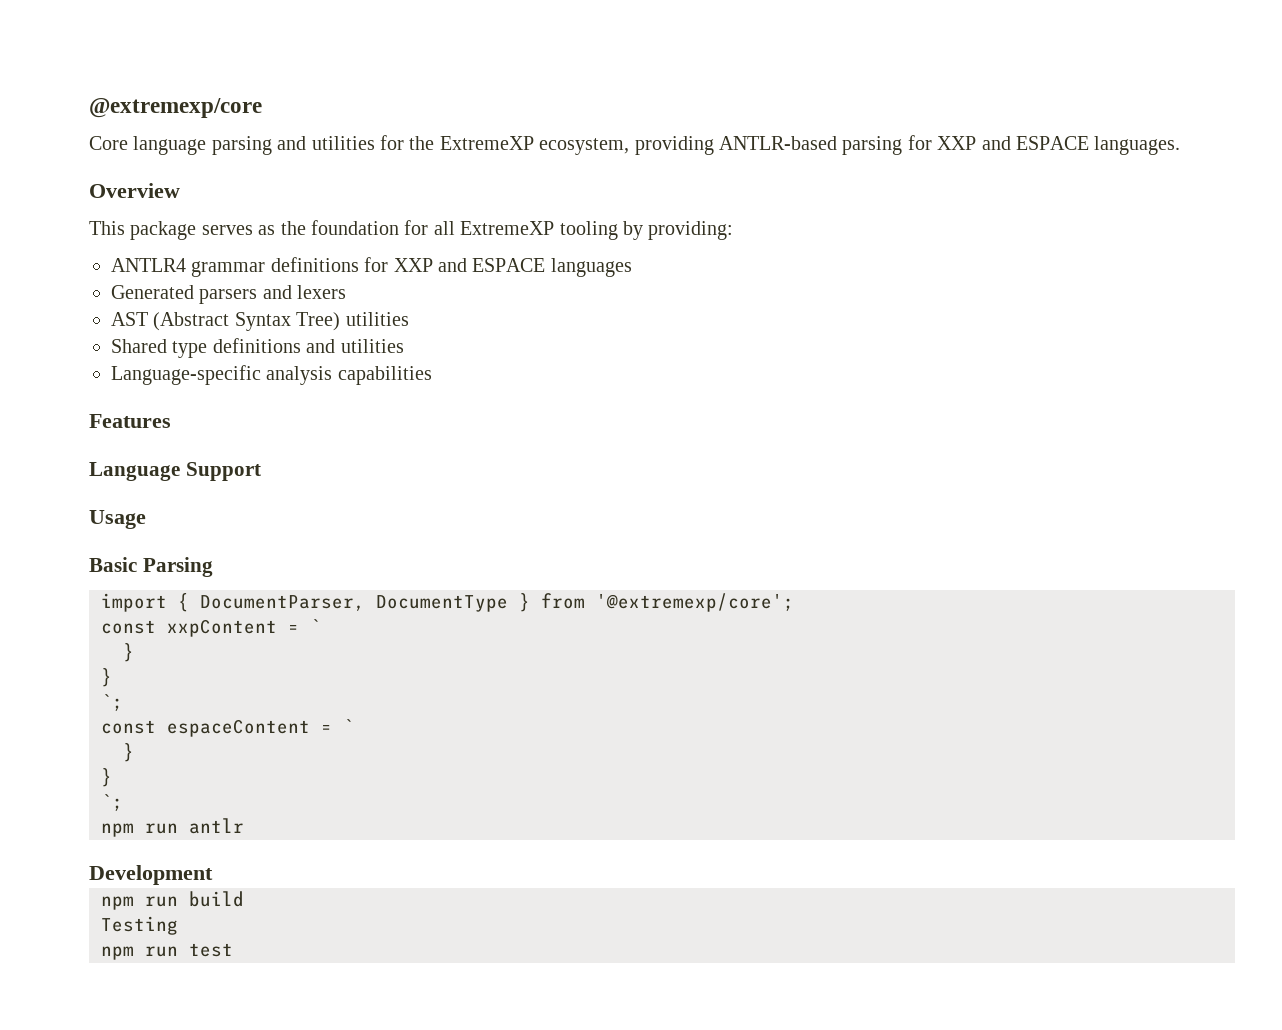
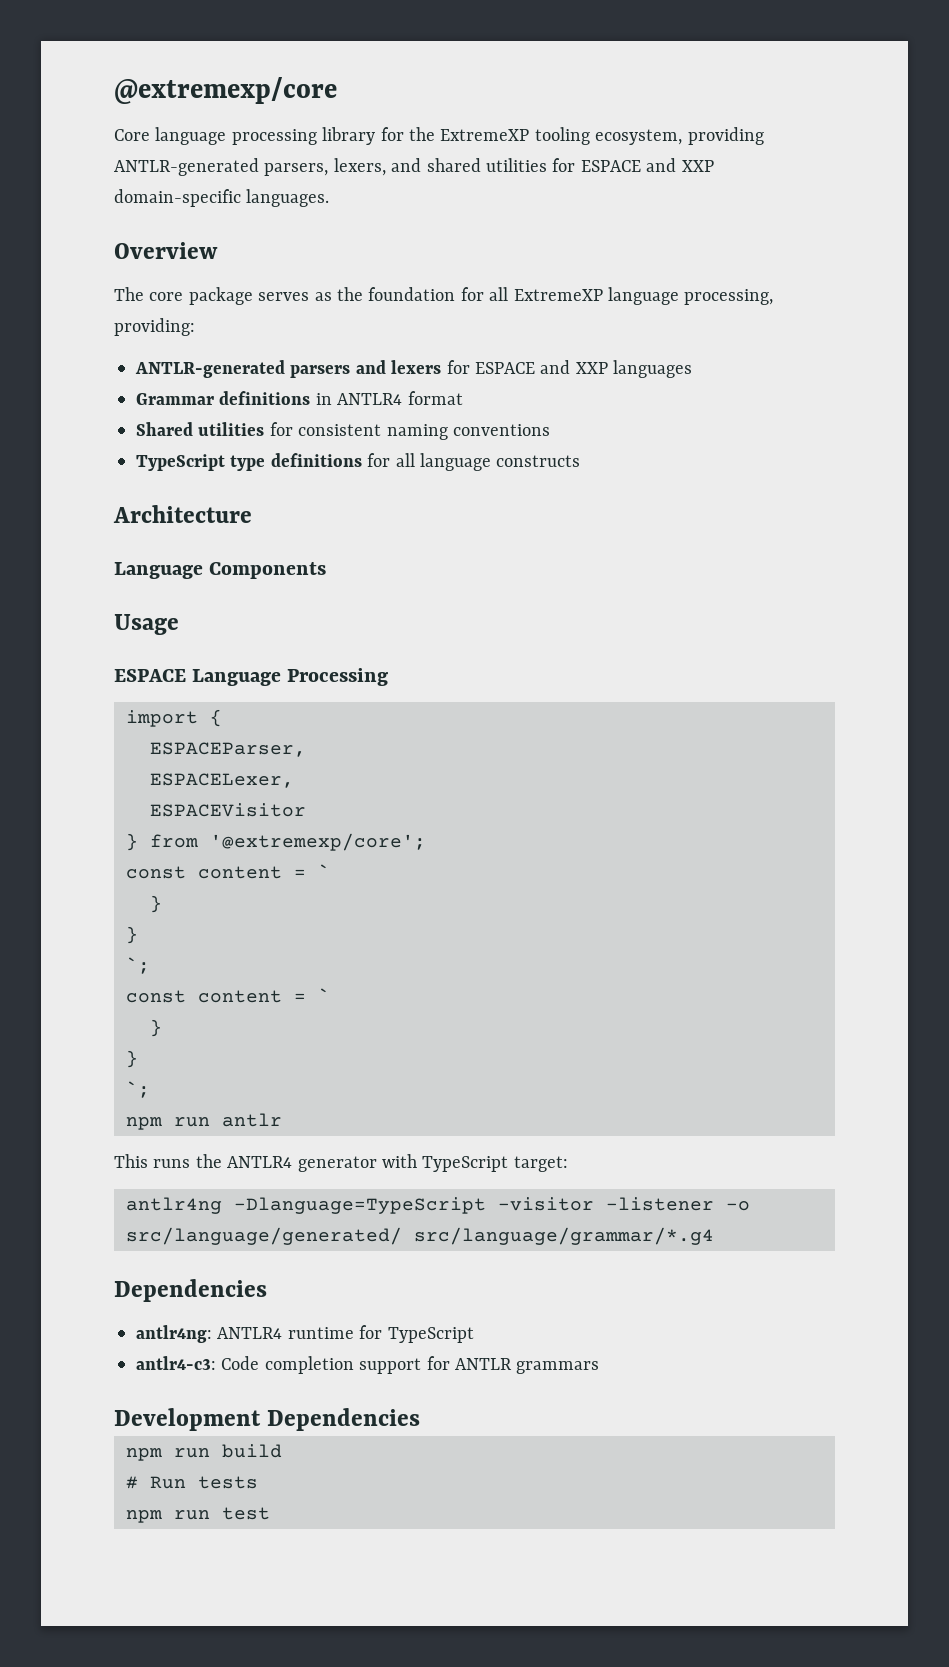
[211,136,375,155] parsing and utilities -> [231,127,376,145] processing library
(534, 143) none -> [534,127,590,145] tooling
[718,135,1089,155] ANTLR-based parsing for XXP and ESPACE -> [114,158,714,176] [114,189,241,207] ANTLR-generated parsers, lexers, and shared utilities for ESPACE and XXP domain-specific
[89,221,125,235] This -> [114,287,184,301] The core
[559,221,643,240] tooling by -> [608,287,774,305] language processing,
[111,257,632,277] [111,285,347,304] [111,312,409,331] [111,338,404,358] [111,365,432,385] [89,414,171,428] [89,462,261,481] ANTLR4 grammar definitions for XXP and ESPACE languages // Generated parsers and lexers // AST (Abstract Syntax Tree) utilities // Shared type definitions and utilities // Language-specific analysis capabilities // Features // Language Support -> [135,360,693,378] [136,391,463,405] [136,422,550,440] [136,453,581,471] [113,505,252,523] [114,562,327,579] ANTLR-generated parsers and lexers for ESPACE and XXP languages // Grammar definitions in ANTLR4 format // Shared utilities for consistent naming conventions // TypeScript type definitions for all language constructs // Architecture // Language Components
[89,557,213,577] Basic Parsing -> [114,668,389,686] ESPACE Language Processing
[200,595,508,612] DocumentParser, DocumentType -> [150,742,306,757] [150,773,294,788] [150,803,306,817] // ESPACEParser, // ESPACELexer, // ESPACEVisitor //
[167,619,277,637] xxpContent -> [198,866,282,879] content
[167,719,310,737] espaceContent -> [198,990,282,1003] content
(244, 826) none -> [114,1154,568,1172] [126,1197,750,1214] [126,1227,714,1245] [114,1279,267,1302] [136,1325,474,1343] [136,1356,600,1374] // This runs the ANTLR4 generator with TypeScript target: // antlr4ng -Dlanguage=TypeScript -visitor -listener -o src/language/generated/ src/language/grammar/*.g4 // Dependencies // antlr4ng: ANTLR4 runtime for TypeScript // antlr4-c3: Code completion support for ANTLR grammars
(213, 875) none -> [267,1408,421,1431] Dependencies
[101,916,178,935] Testing -> [126,1476,258,1489] # Run tests

